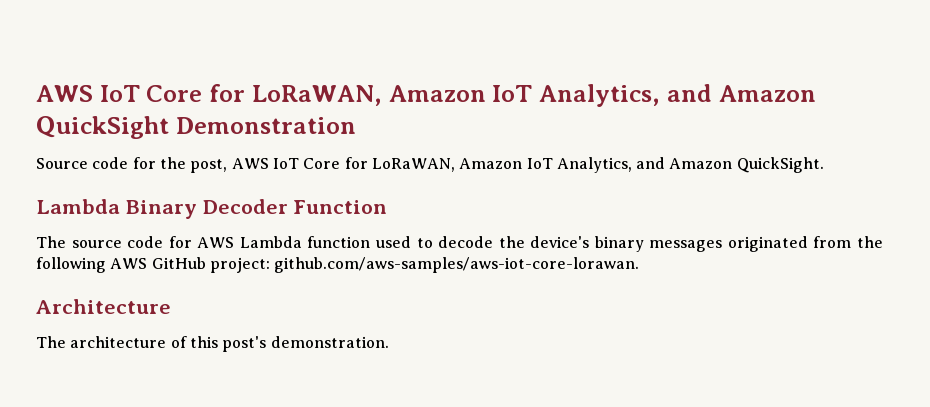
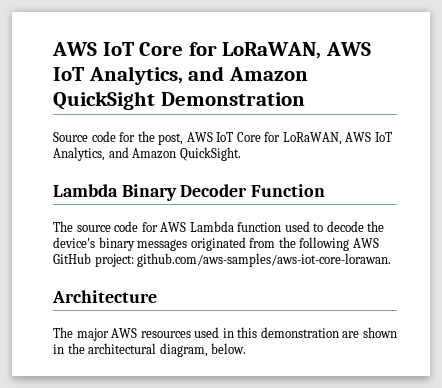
[36,84,486,106] AWS IoT Core for LoRaWAN, Amazon -> [52,42,371,59] AWS IoT Core for LoRaWAN, AWS
[459,158,523,169] Amazon -> [345,132,372,142] AWS
[70,336,389,352] architecture of this post's demonstration. -> [76,327,397,341] [53,343,247,357] major AWS resources used in this demonstration are shown in the architectural diagram, below.

